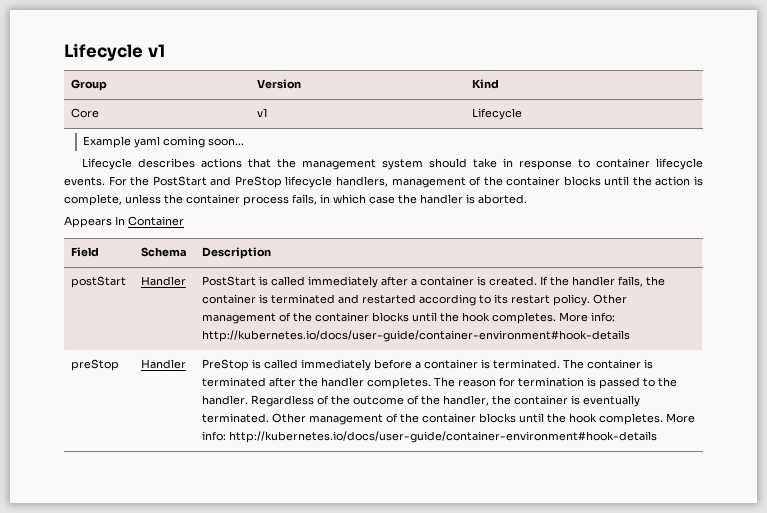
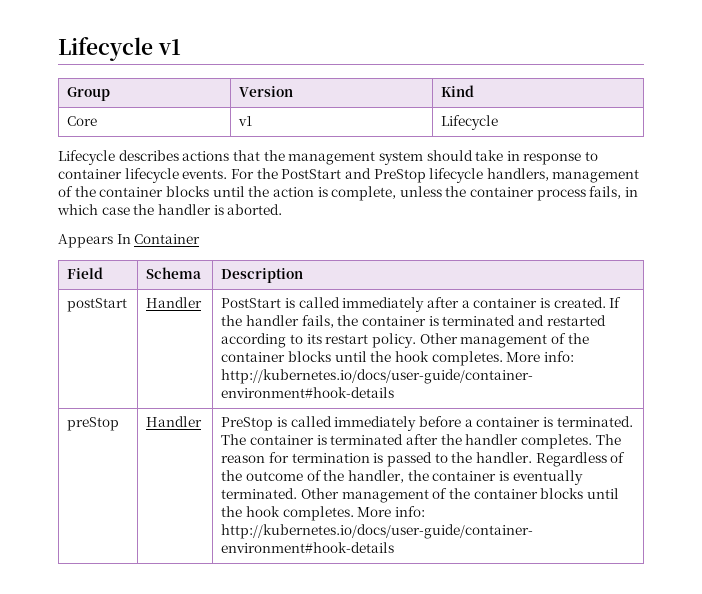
[82,136,244,148] // Example yaml coming soon... -> (499, 122) none

